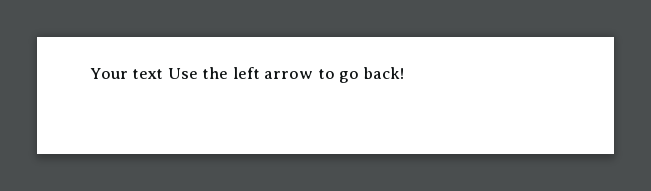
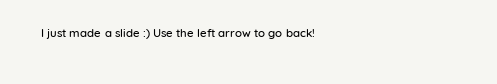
[90,68,164,79] Your text -> [41,29,150,39] I just made a slide :)

